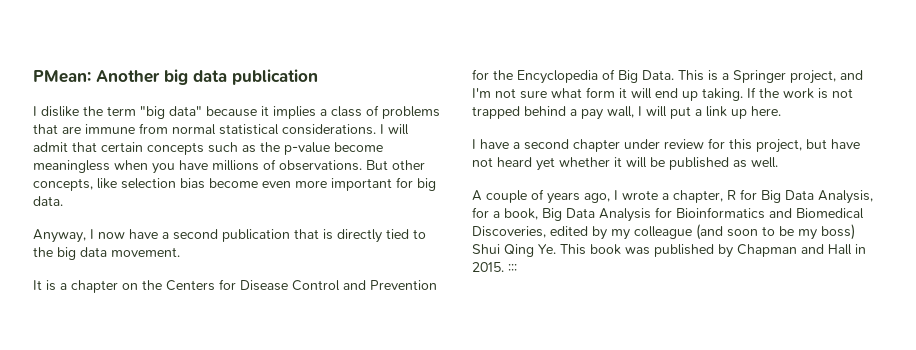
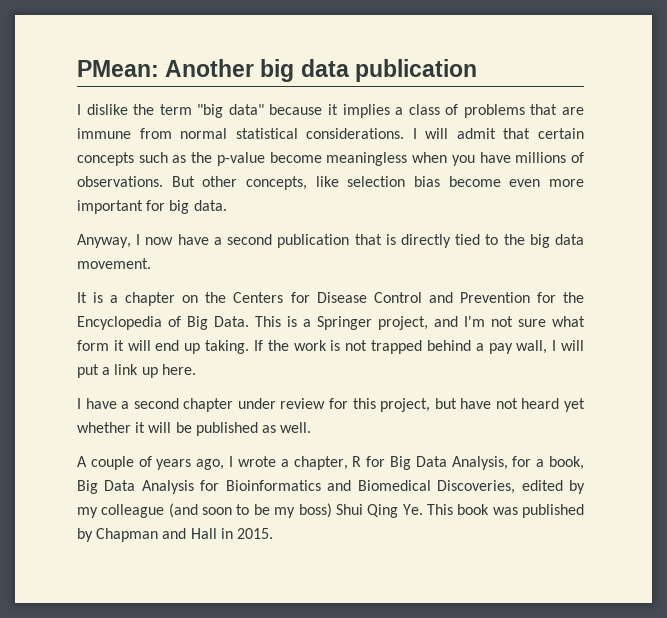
[508,264,517,272] ::: -> (273, 533) none

